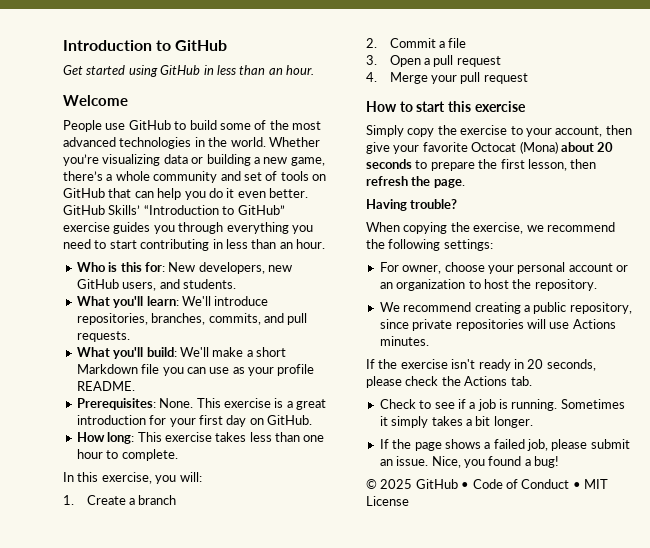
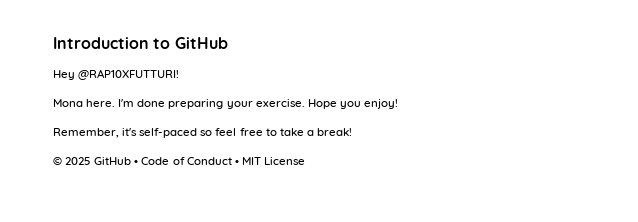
[63,65,314,77] [63,95,128,106] [63,120,321,132] [63,137,320,149] [63,154,325,166] [63,171,326,183] [63,188,308,200] [63,205,285,215] [63,222,313,234] [63,239,325,251] [76,262,292,274] [76,279,236,291] [76,296,269,308] [76,313,308,325] [76,331,130,342] [76,347,286,359] [76,364,315,376] [76,381,135,391] [76,398,326,410] [76,415,312,427] [76,432,325,444] [76,449,178,461] [63,472,202,484] [63,495,177,505] [366,38,467,48] [366,55,501,67] [366,72,528,84] [366,101,526,112] [366,125,632,137] [366,141,614,154] [366,159,597,171] [366,176,465,188] [366,199,458,211] [366,222,615,234] [366,239,493,251] [379,262,628,274] [379,279,597,291] [379,302,632,314] [379,319,616,331] [379,336,429,346] [366,359,596,371] [366,376,532,388] [379,399,625,411] [379,416,533,428] [379,439,630,451] [379,456,559,468] Get started using GitHub in less than an hour. // Welcome // People use GitHub to build some of the most advanced technologies in the world. Whether you’re visualizing data or building a new game, there’s a whole community and set of tools on GitHub that can help you do it even better. GitHub Skills’ “Introduction to GitHub” exercise guides you through everything you need to start contributing in less than an hour. // Who is this for: New developers, new GitHub users, and students. // What you'll learn: We'll introduce repositories, branches, commits, and pull requests. // What you'll build: We'll make a short Markdown file you can use as your profile README. // Prerequisites: None. This exercise is a great introduction for your first day on GitHub. // How long: This exercise takes less than one hour to complete. // In this exercise, you will: // 1. Create a branch // 2. Commit a file // 3. Open a pull request // 4. Merge your pull request // How to start this exercise // Simply copy the exercise to your account, then give your favorite Octocat (Mona) about 20 seconds to prepare the first lesson, then refresh the page. // Having trouble? // When copying the exercise, we recommend the following settings: // For owner, choose your personal account or an organization to host the repository. // We recommend creating a public repository, since private repositories will use Actions minutes. // If the exercise isn't ready in 20 seconds, please check the Actions tab. // Check to see if a job is running. Sometimes it simply takes a bit longer. // If the page shows a failed job, please submit an issue. Nice, you found a bug! -> [53,69,180,80] [53,99,398,109] [53,128,352,138] Hey @RAP10XFUTTURI! // Mona here. I'm done preparing your exercise. Hope you enjoy! // Remember, it's self-paced so feel free to take a break!

